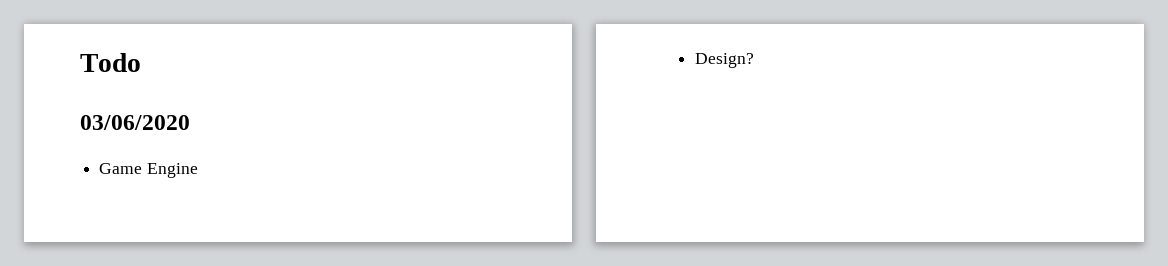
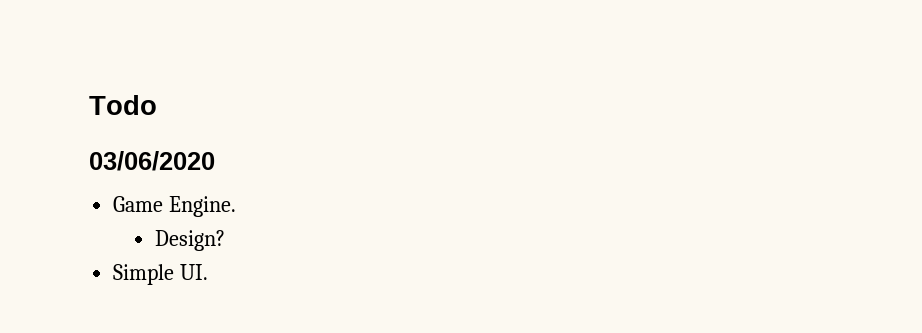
[146,163,198,178] Engine -> [169,196,237,217] Engine.
(755, 60) none -> [113,264,209,285] // Simple UI.

